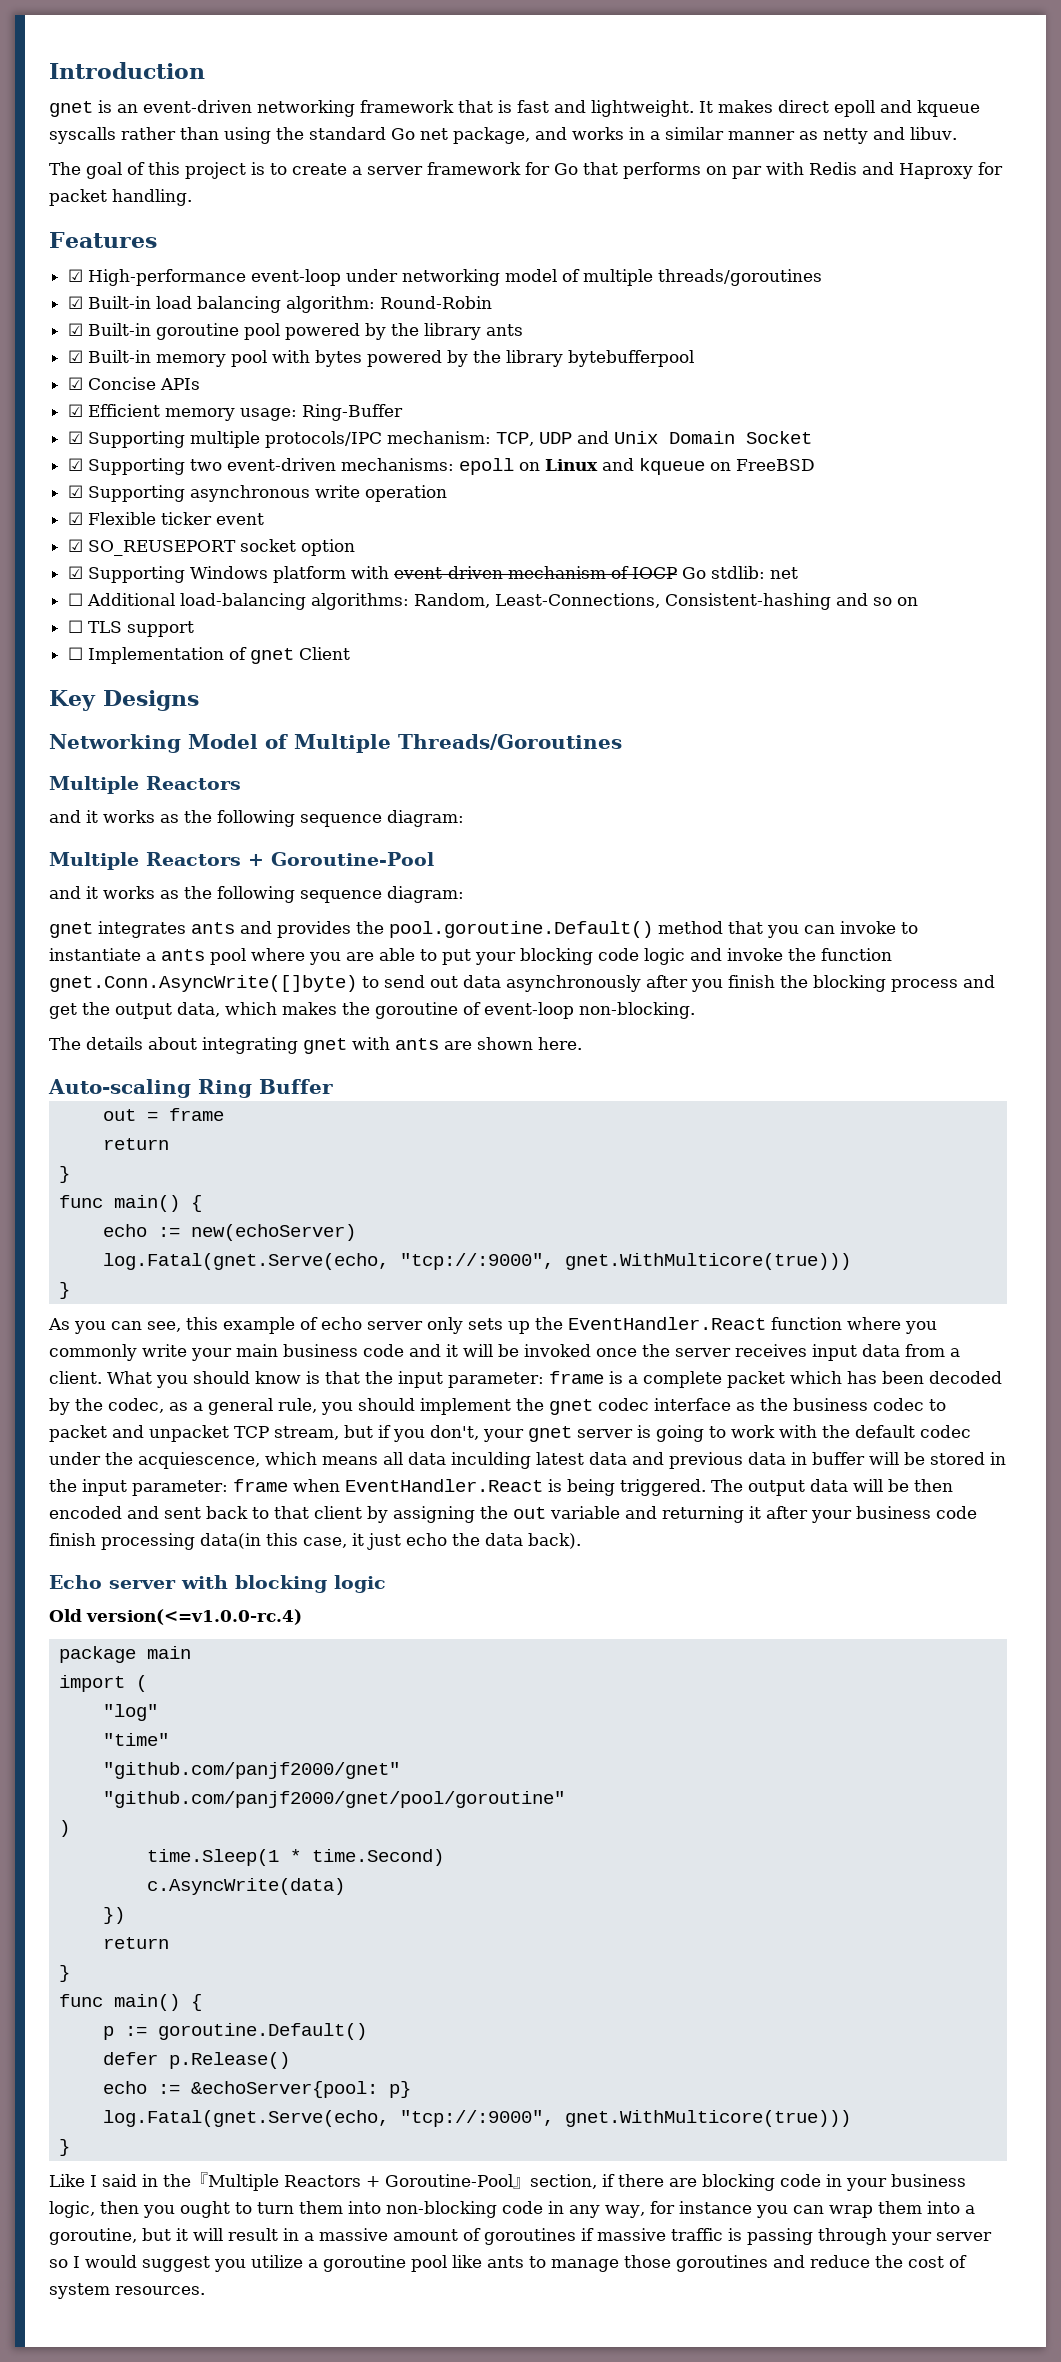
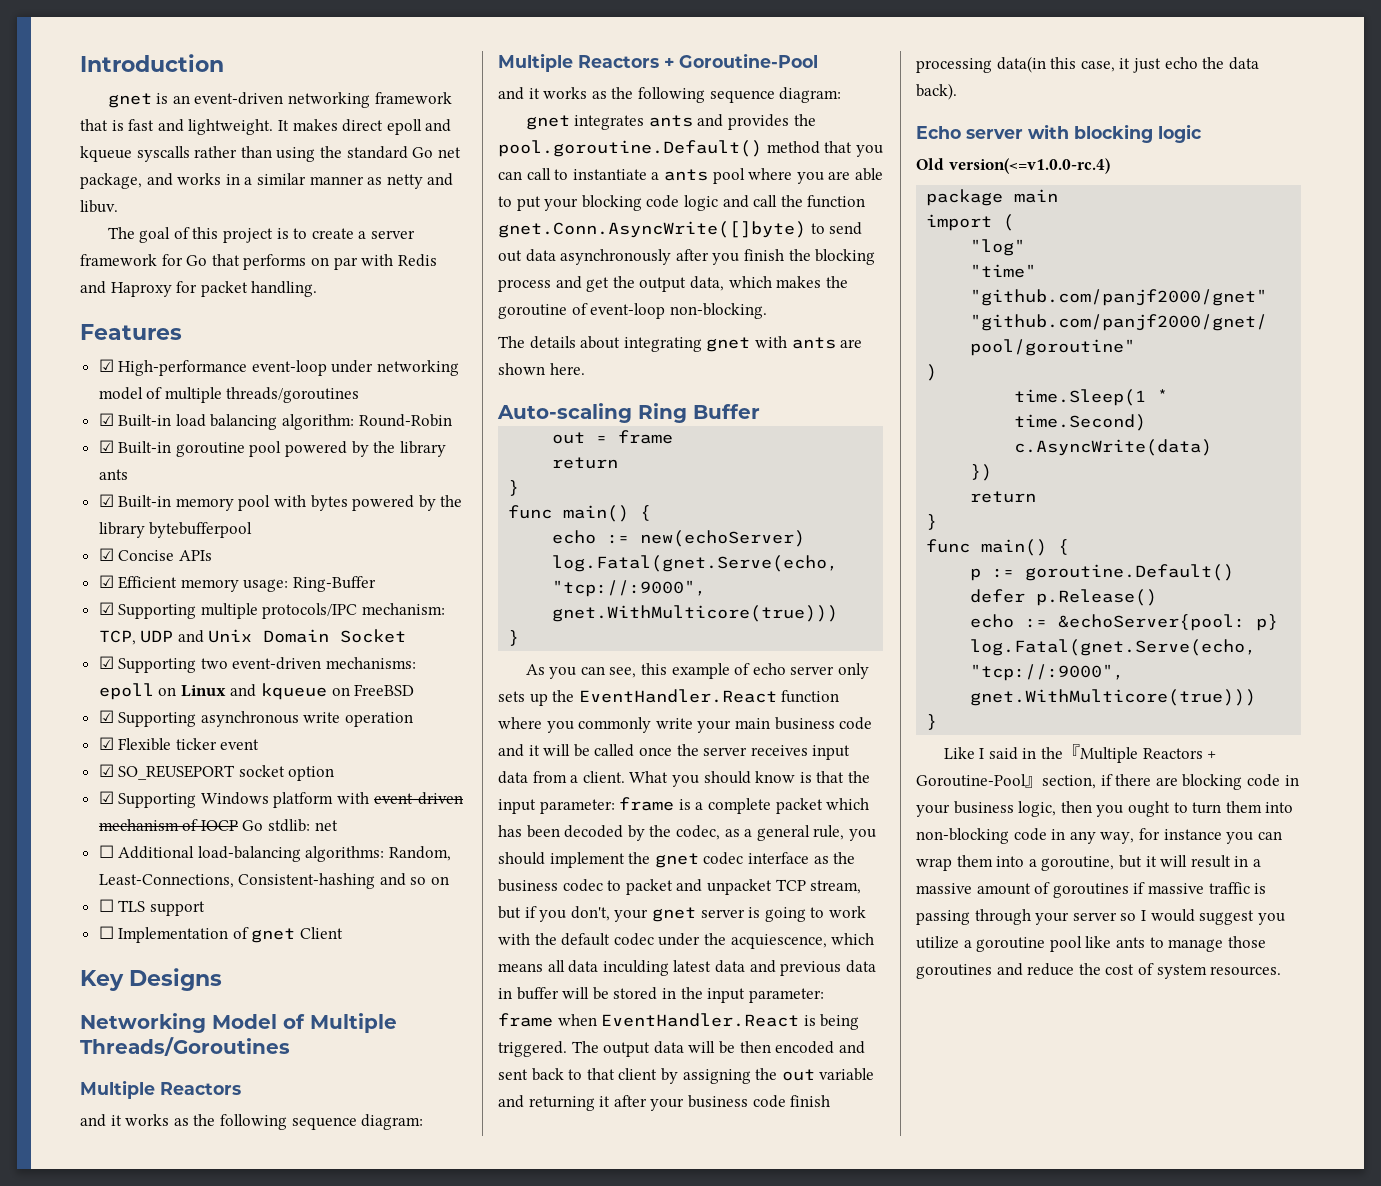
[840,921,896,934] invoke -> [526,168,551,180] call
[727,948,783,961] invoke -> [753,195,778,207] call
[524,1344,591,1357] invoked -> [594,744,635,757] called

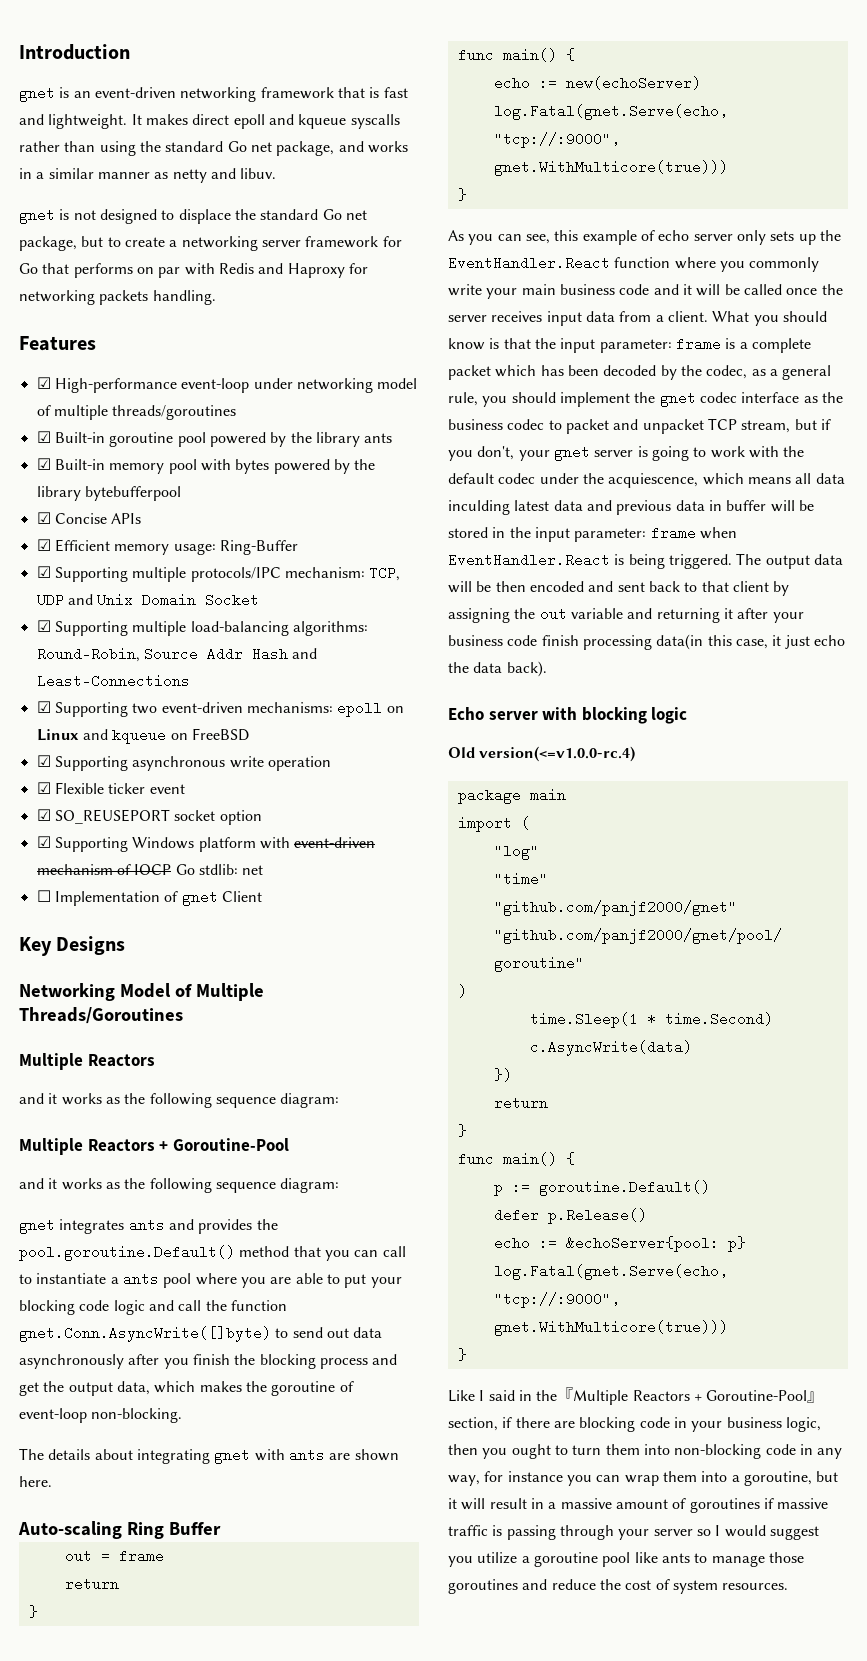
[107,227,289,243] The goal of this project is -> [19,208,367,224] [19,236,104,251] gnet is not designed to displace the standard Go net package, but
(367, 235) none -> [181,236,258,251] networking
[200,281,248,297] packet -> [19,290,149,305] networking packets
[98,413,452,430] // ☑ Built-in load balancing algorithm: Round-Robin -> (237, 412) none
(407, 636) none -> [36,620,368,636] [36,647,318,662] [36,674,190,688] // ☑ Supporting multiple load-balancing algorithms: Round-Robin, Source Addr Hash and Least-Connections
[98,845,452,862] [98,873,450,889] [98,899,205,916] // ☐ Additional load-balancing algorithms: Random, Least-Connections, Consistent-hashing and so on // ☐ TLS support -> (264, 870) none

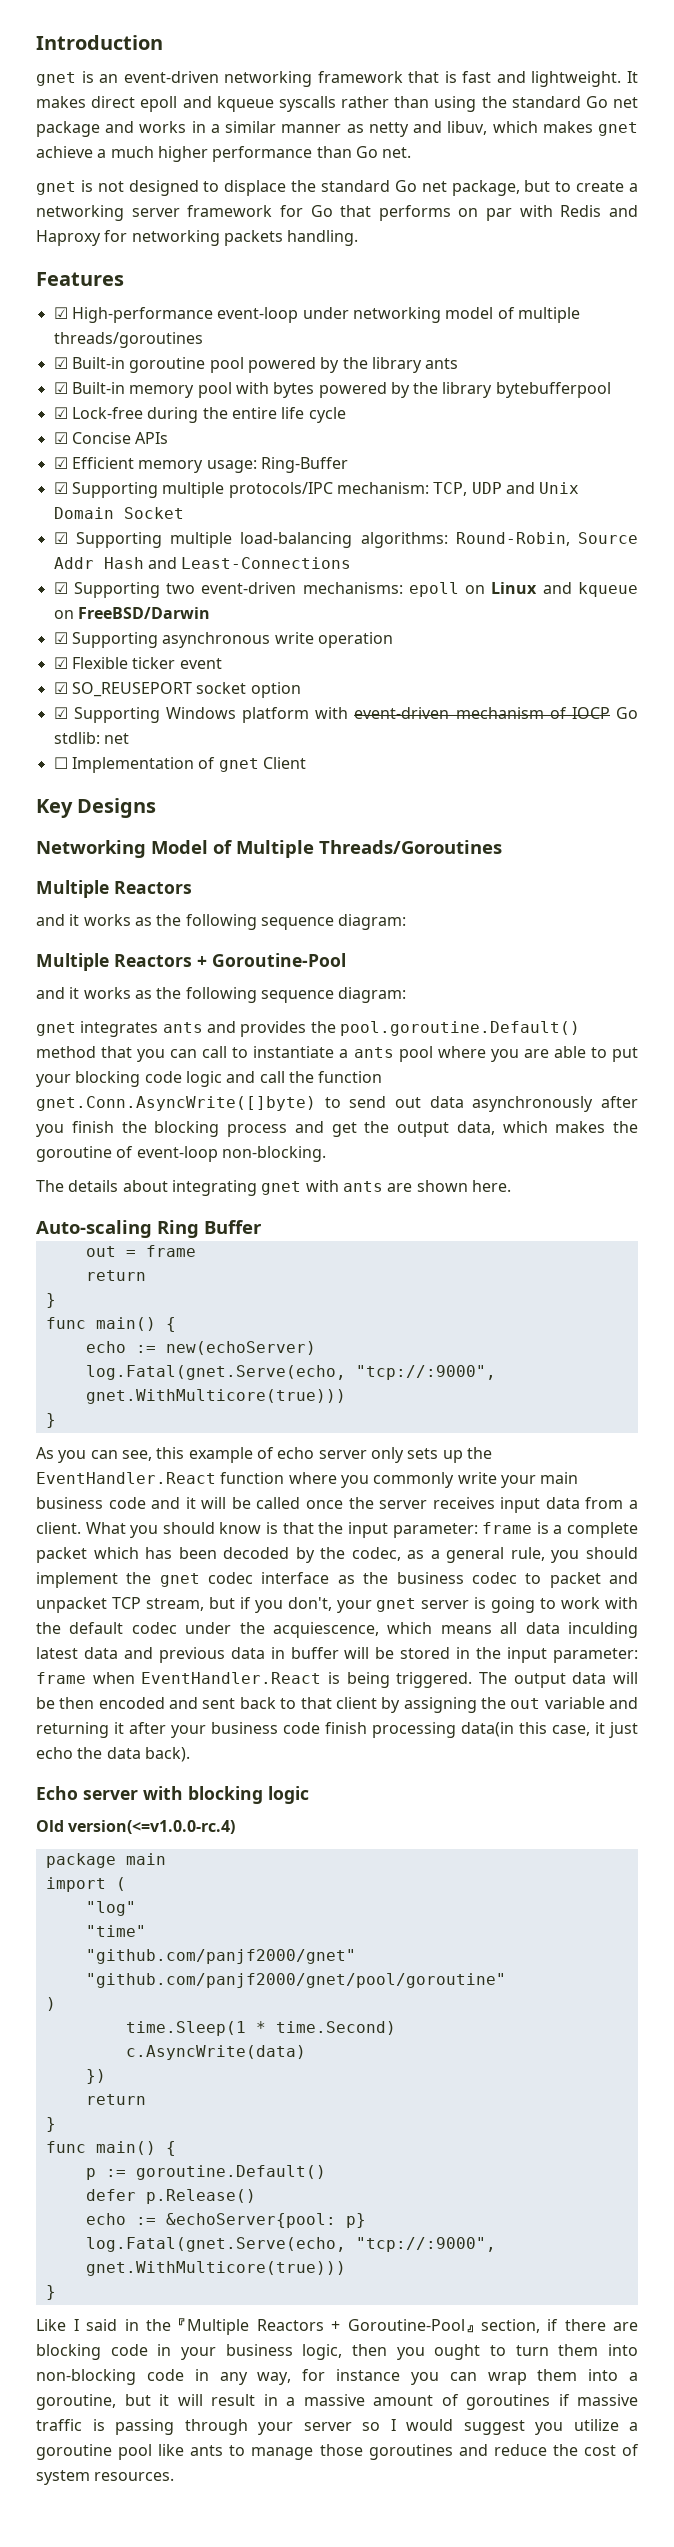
[276,141,335,156] package, -> [36,121,100,137] package
[240,168,277,179] libuv. -> [447,121,638,136] [36,146,412,162] libuv, which makes gnet achieve a much higher performance than Go net.
(181, 493) none -> [53,407,346,423] // ☑ Lock-free during the entire life cycle
[191,728,249,741] FreeBSD -> [77,607,210,619] FreeBSD/Darwin

